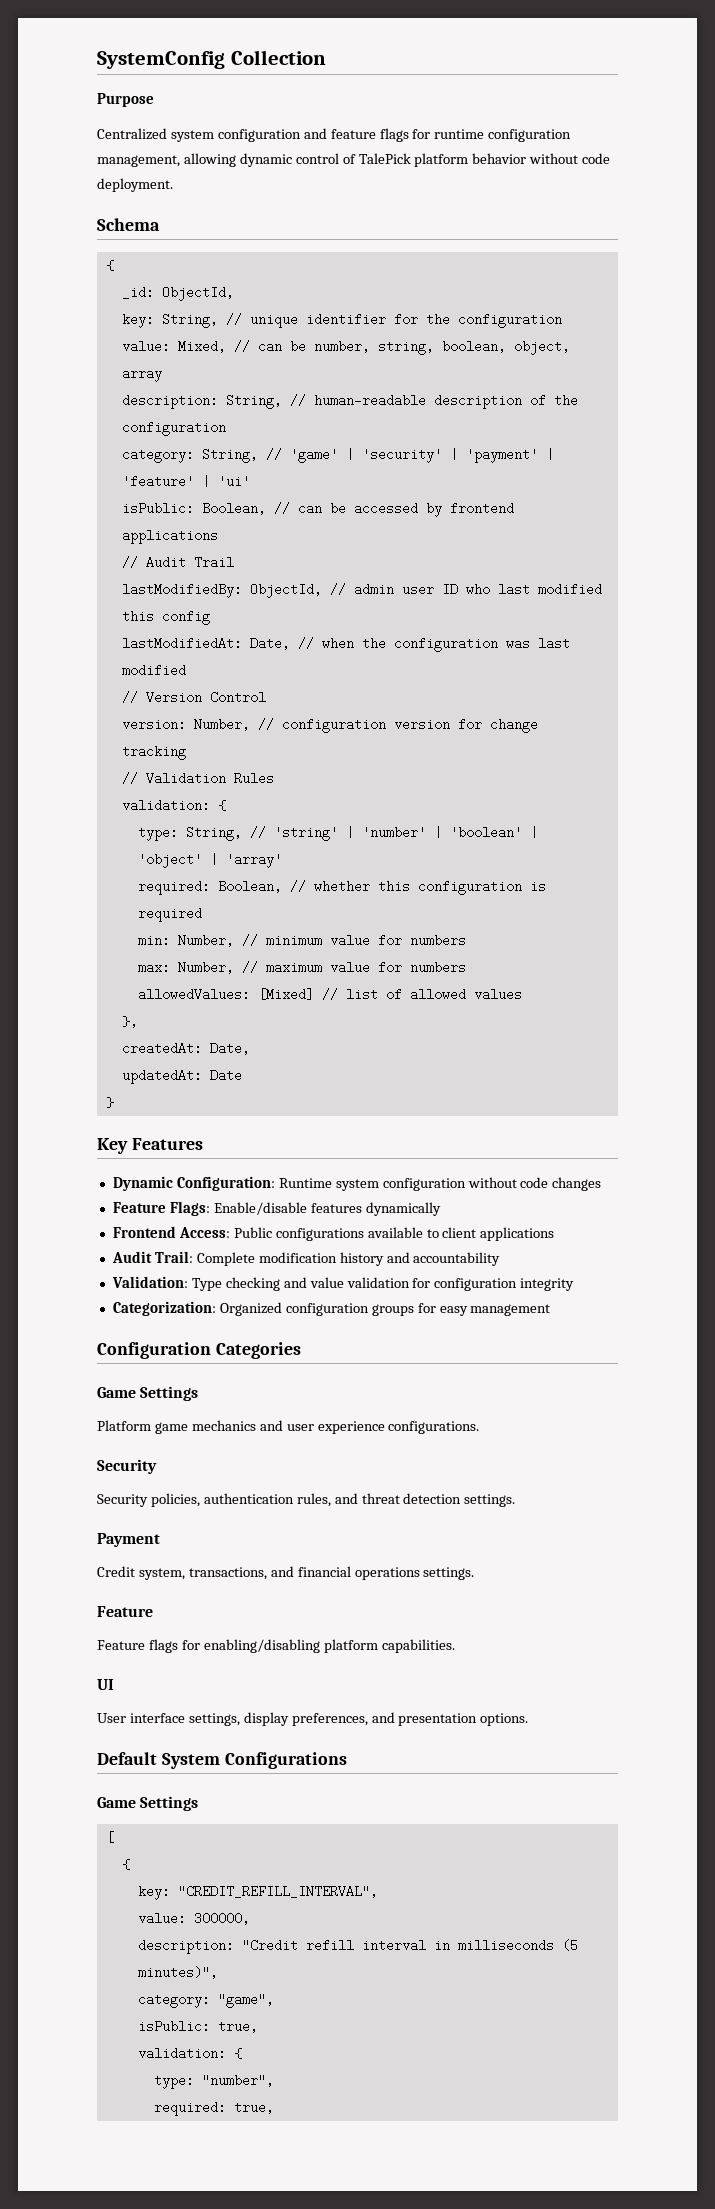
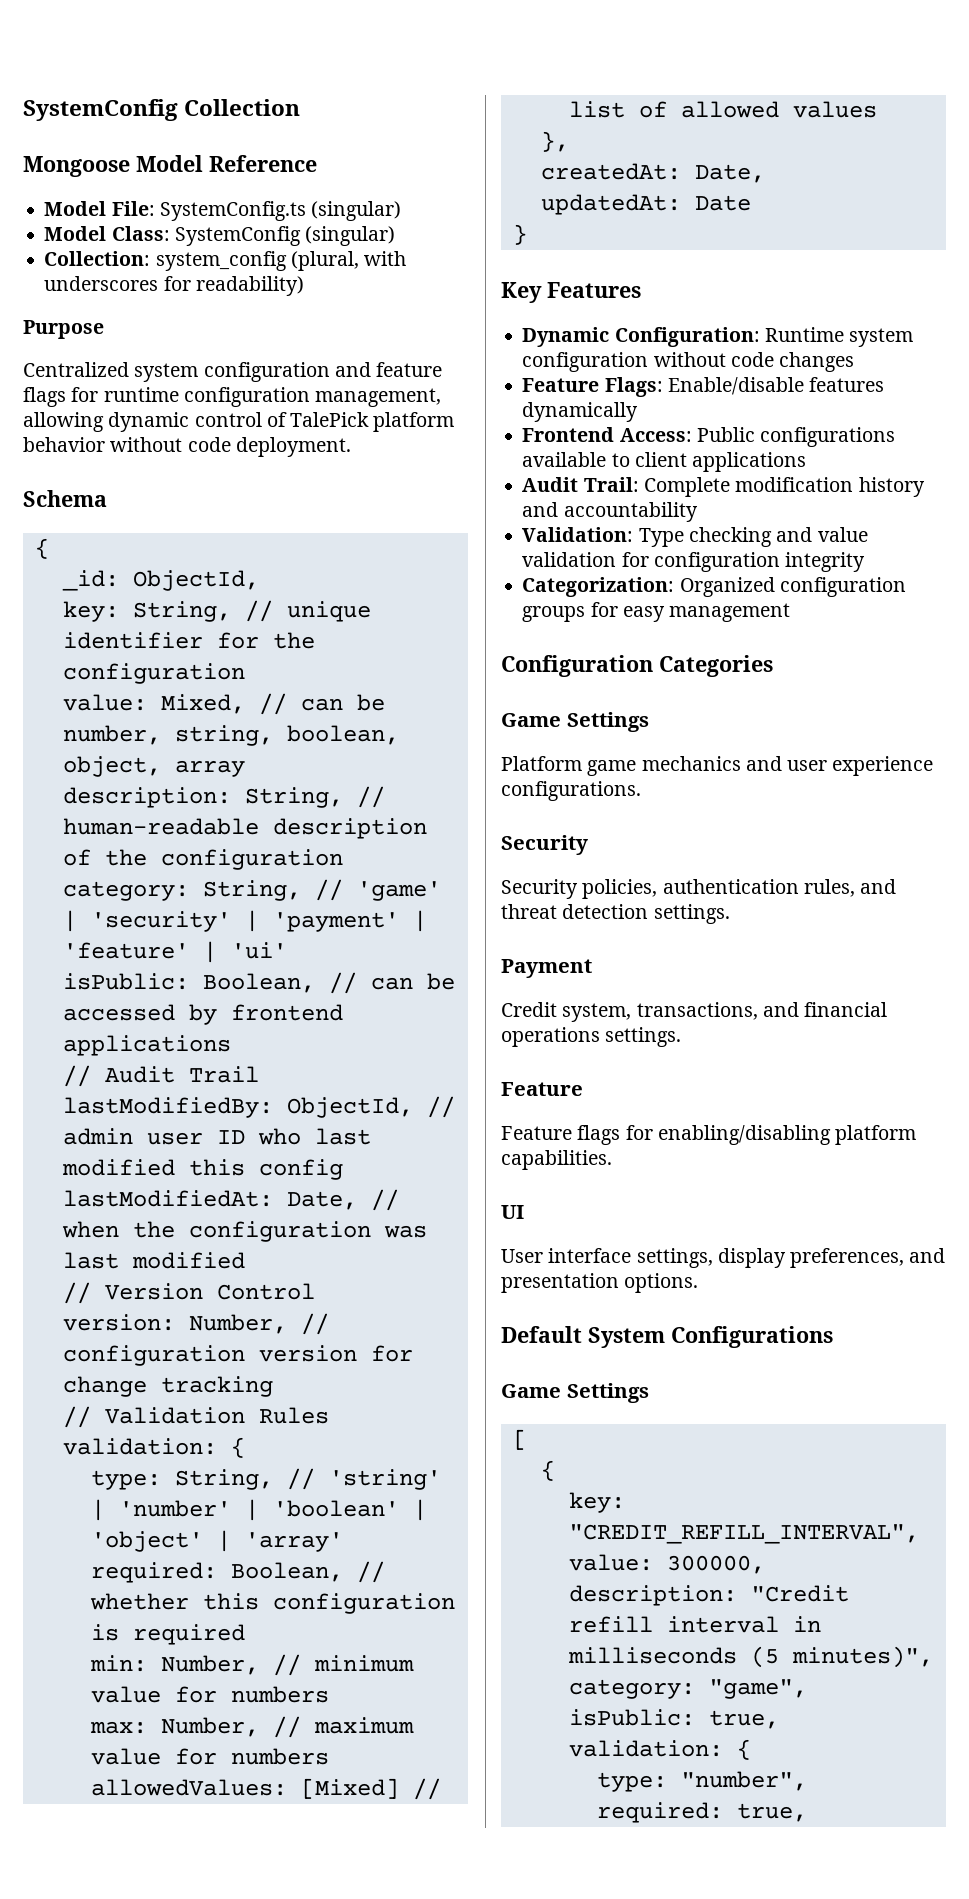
(326, 57) none -> [23,155,317,177] [44,201,402,221] [44,226,396,246] [44,251,407,271] [44,276,304,296] // Mongoose Model Reference // Model File: SystemConfig.ts (singular) // Model Class: SystemConfig (singular) // Collection: system_config (plural, with underscores for readability)

